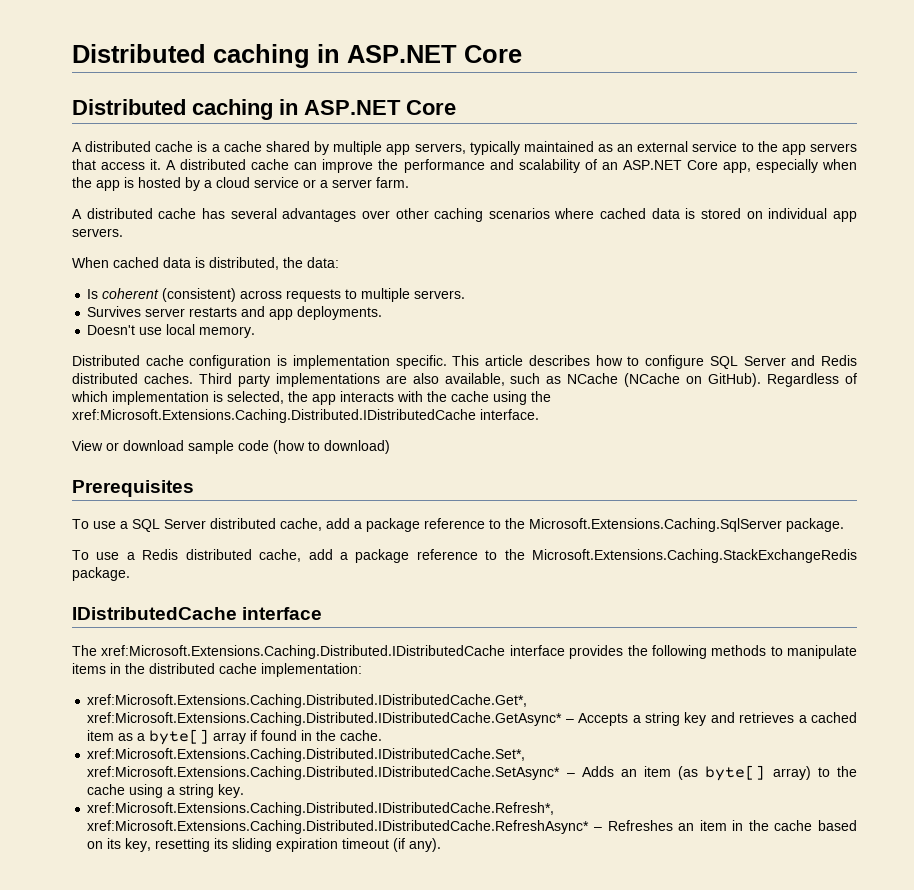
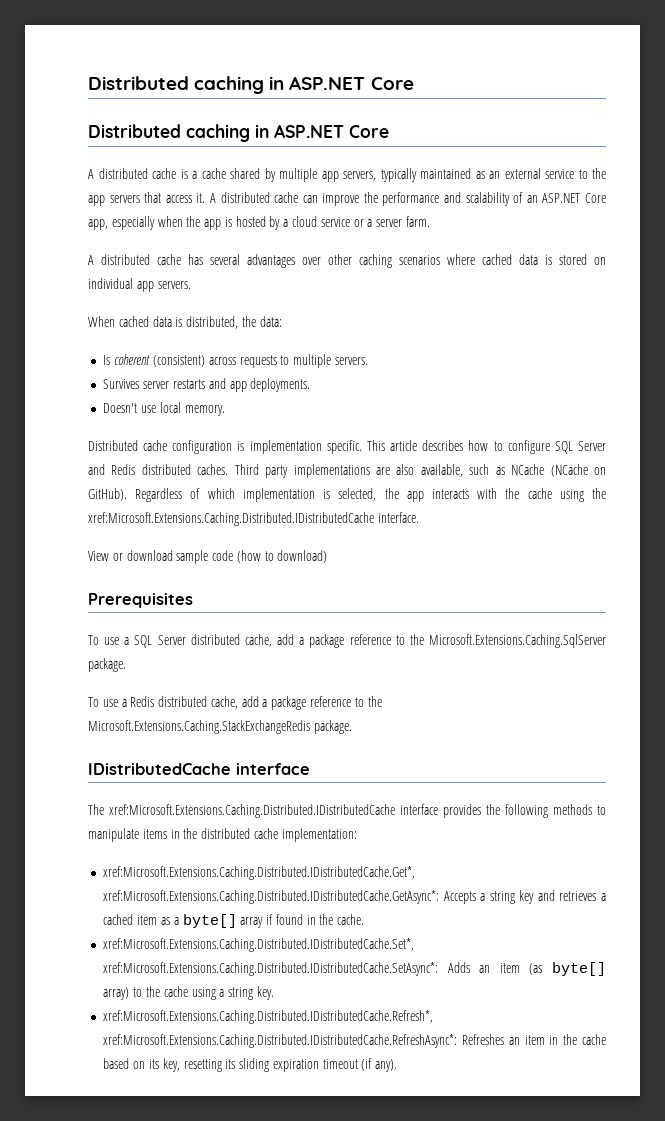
[87,712,574,726] xref:Microsoft.Extensions.Caching.Distributed.IDistributedCache.GetAsync* – -> [103,890,440,904] xref:Microsoft.Extensions.Caching.Distributed.IDistributedCache.GetAsync*:
[87,766,575,780] xref:Microsoft.Extensions.Caching.Distributed.IDistributedCache.SetAsync* – -> [103,962,439,976] xref:Microsoft.Extensions.Caching.Distributed.IDistributedCache.SetAsync*:
[87,820,602,834] xref:Microsoft.Extensions.Caching.Distributed.IDistributedCache.RefreshAsync* – -> [103,1034,458,1048] xref:Microsoft.Extensions.Caching.Distributed.IDistributedCache.RefreshAsync*:

